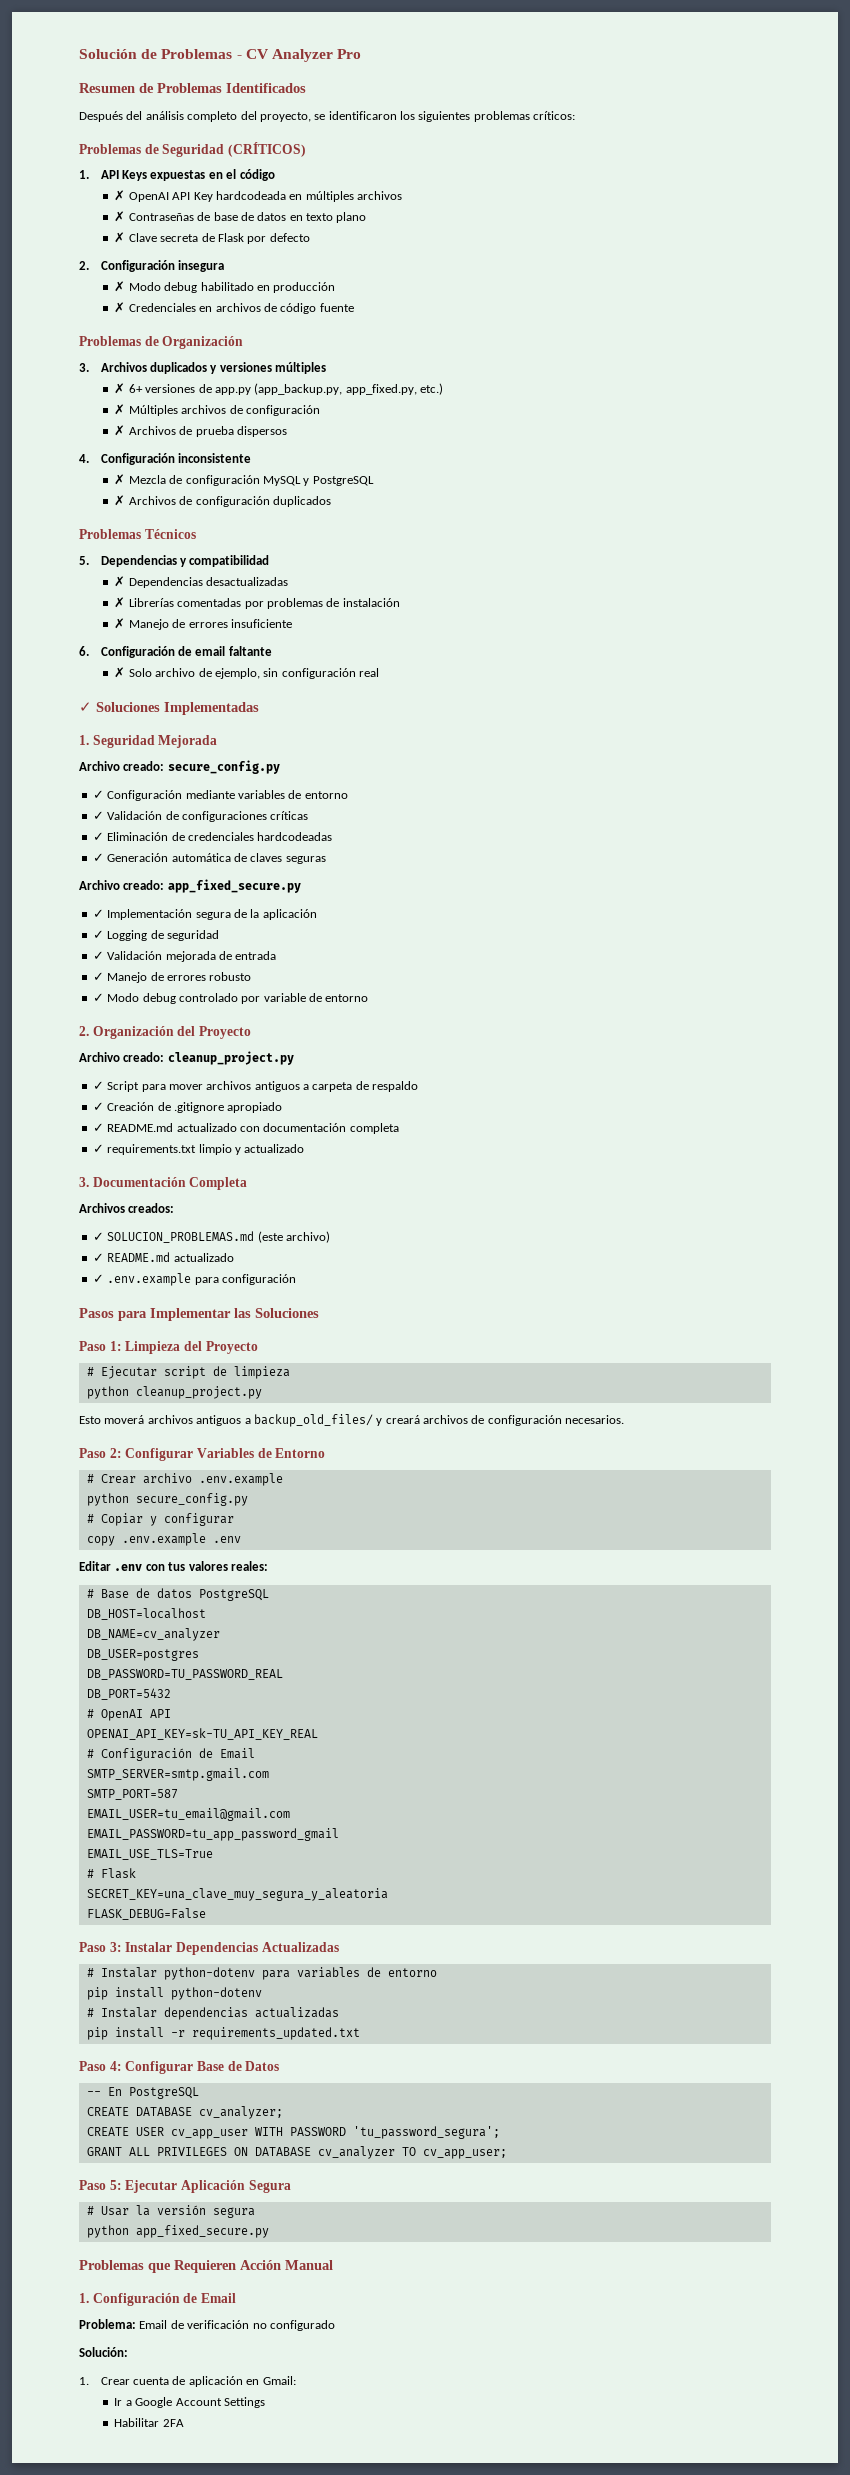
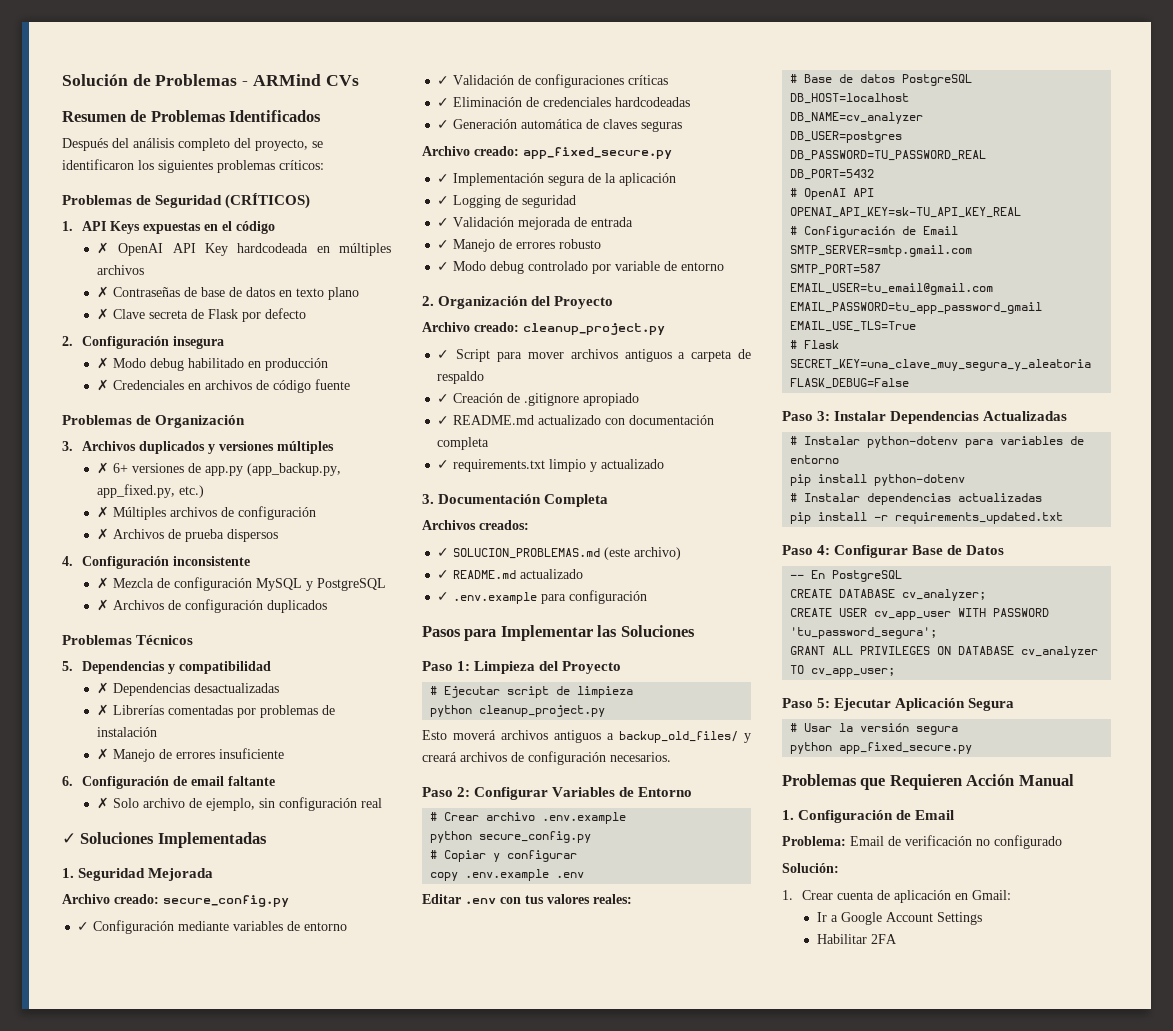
[245,49,362,62] CV Analyzer Pro -> [252,74,359,86] ARMind CVs

